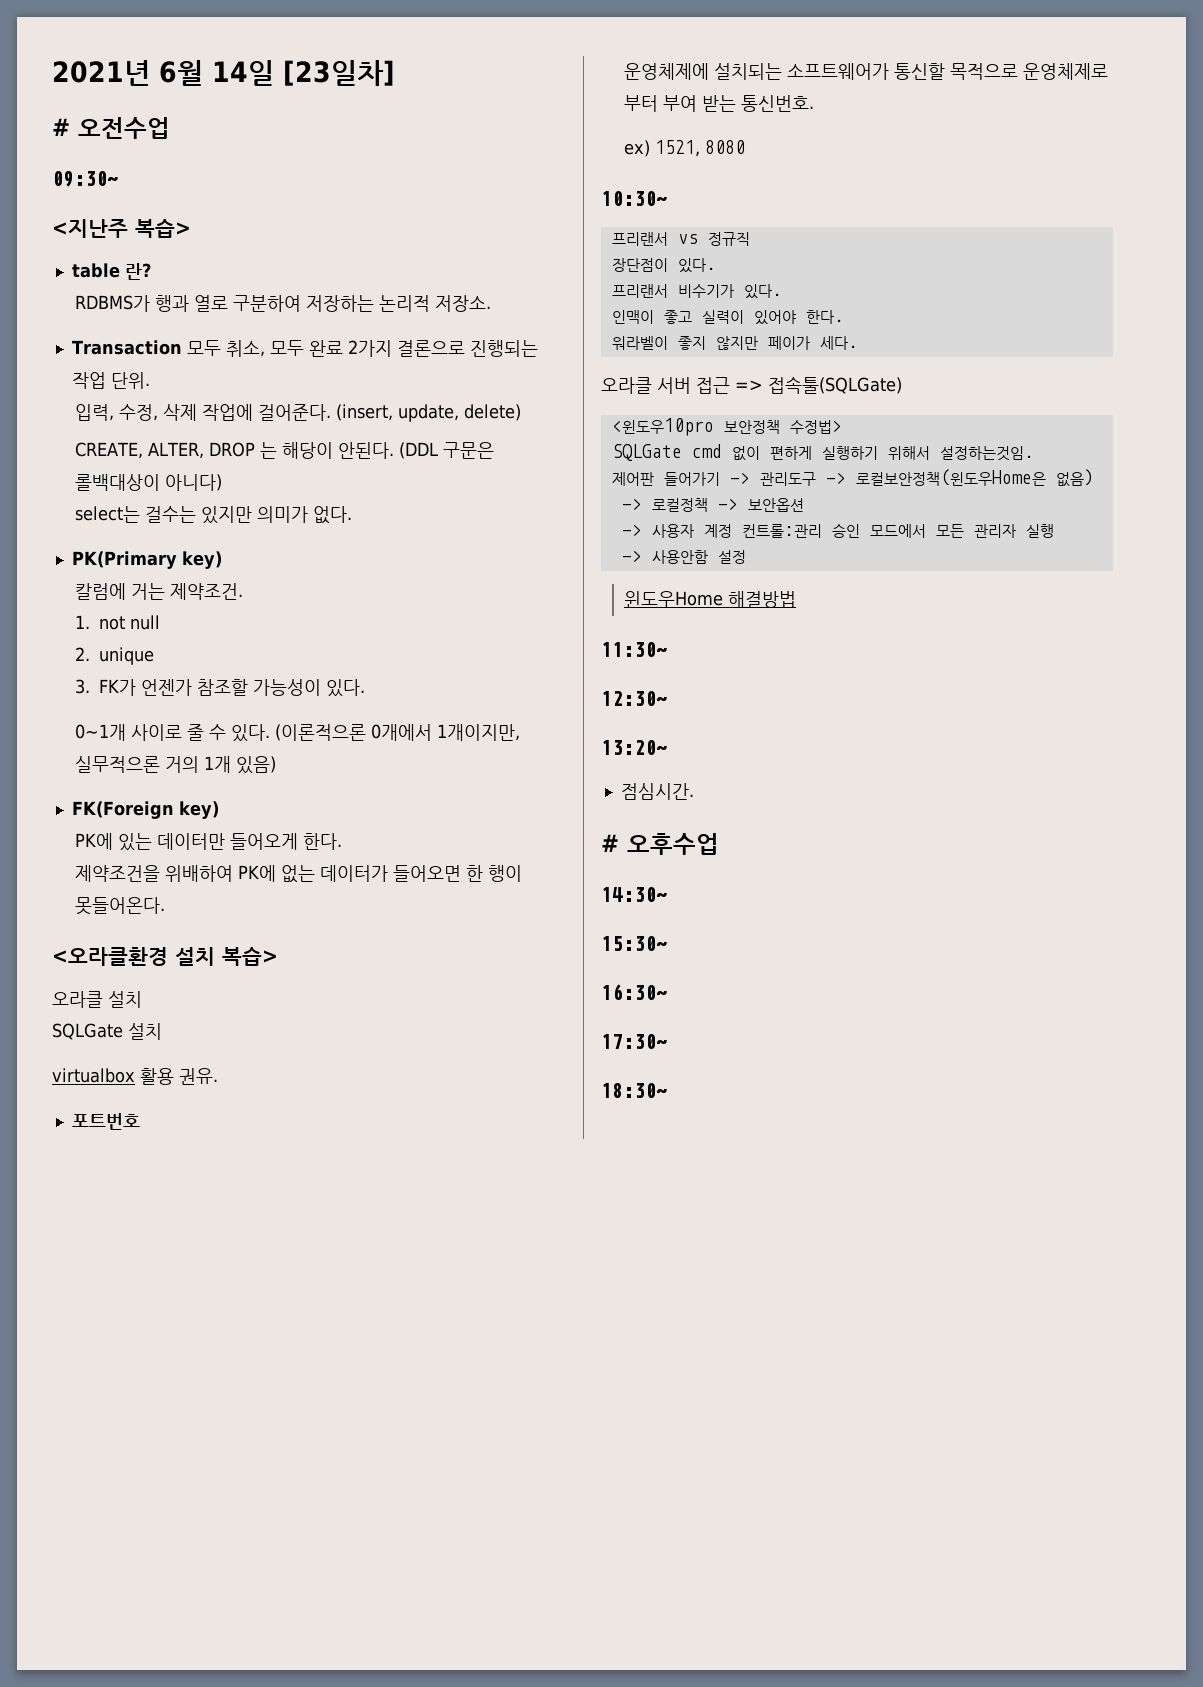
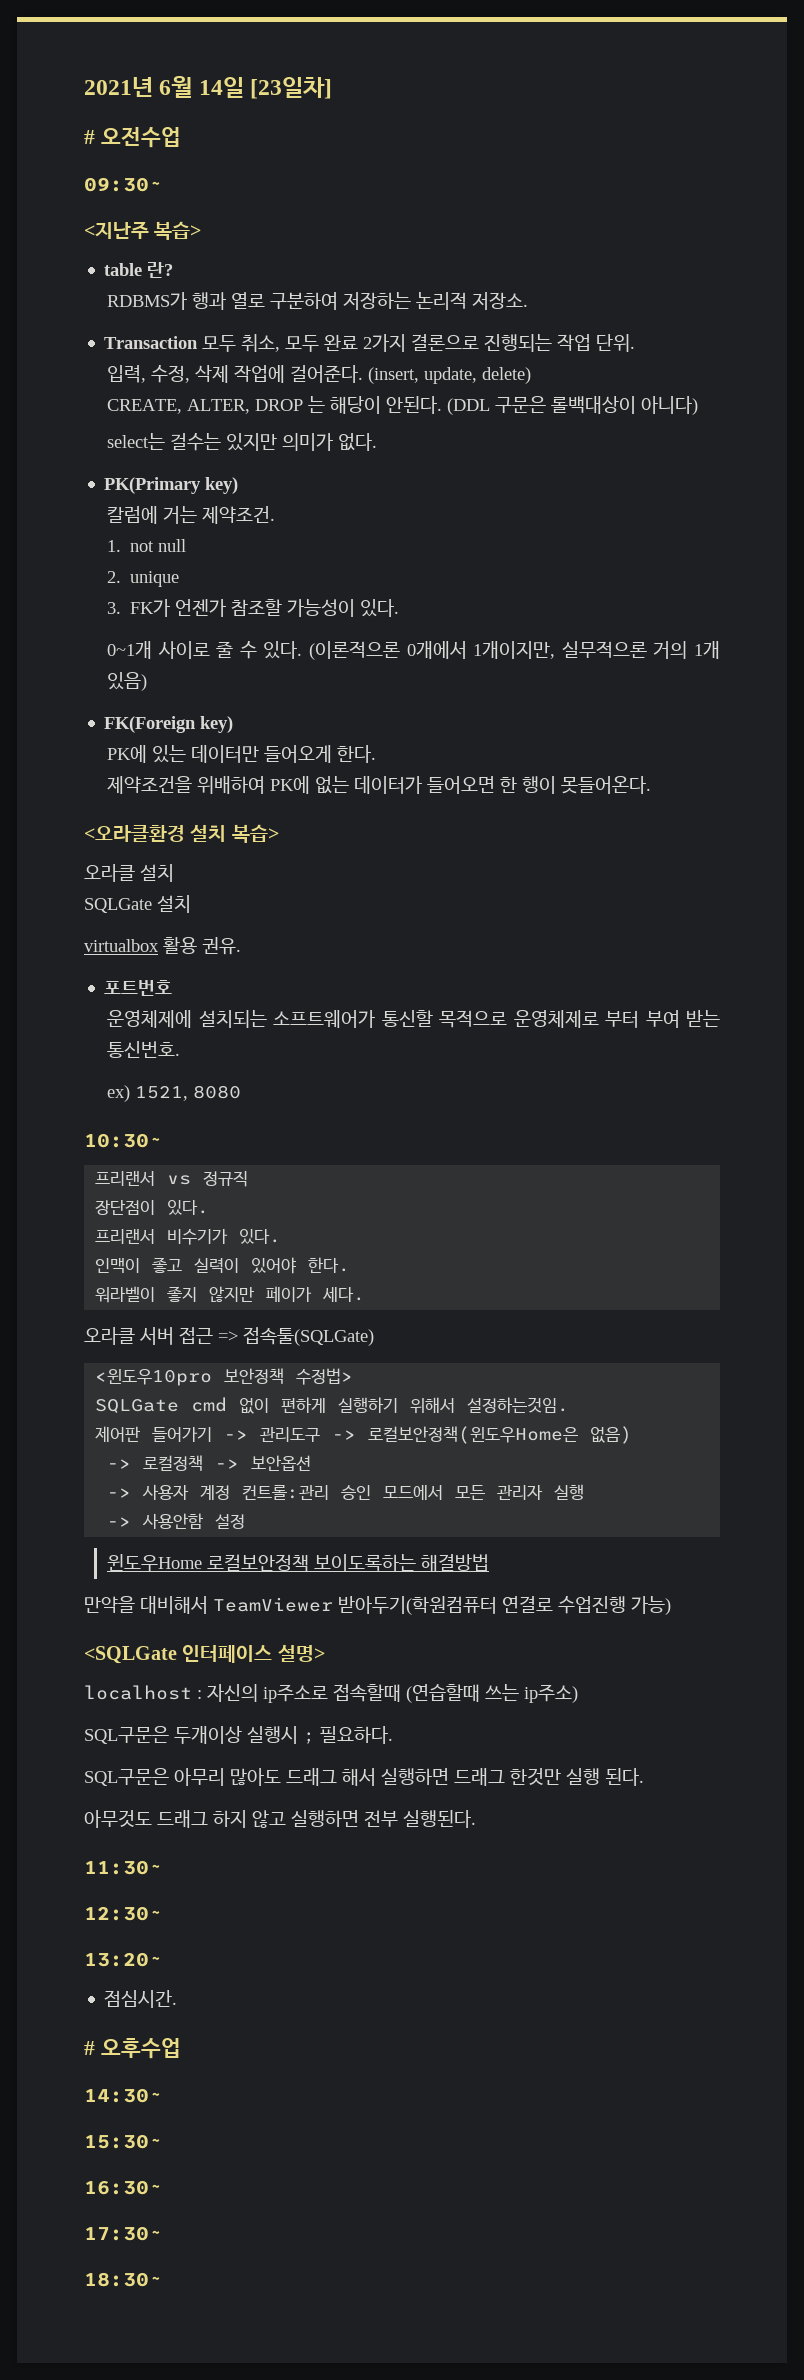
(724, 599) none -> [207,1554,417,1572] 로컬보안정책 보이도록하는
(797, 599) none -> [84,1596,671,1615] [84,1644,325,1664] [84,1684,578,1703] [84,1726,393,1744] [84,1768,644,1786] [84,1810,476,1828] // 만약을 대비해서 TeamViewer 받아두기(학원컴퓨터 연결로 수업진행 가능) // <SQLGate 인터페이스 설명> // localhost : 자신의 ip주소로 접속할때 (연습할때 쓰는 ip주소) // SQL구문은 두개이상 실행시 ; 필요하다. // SQL구문은 아무리 많아도 드래그 해서 실행하면 드래그 한것만 실행 된다. // 아무것도 드래그 하지 않고 실행하면 전부 실행된다.

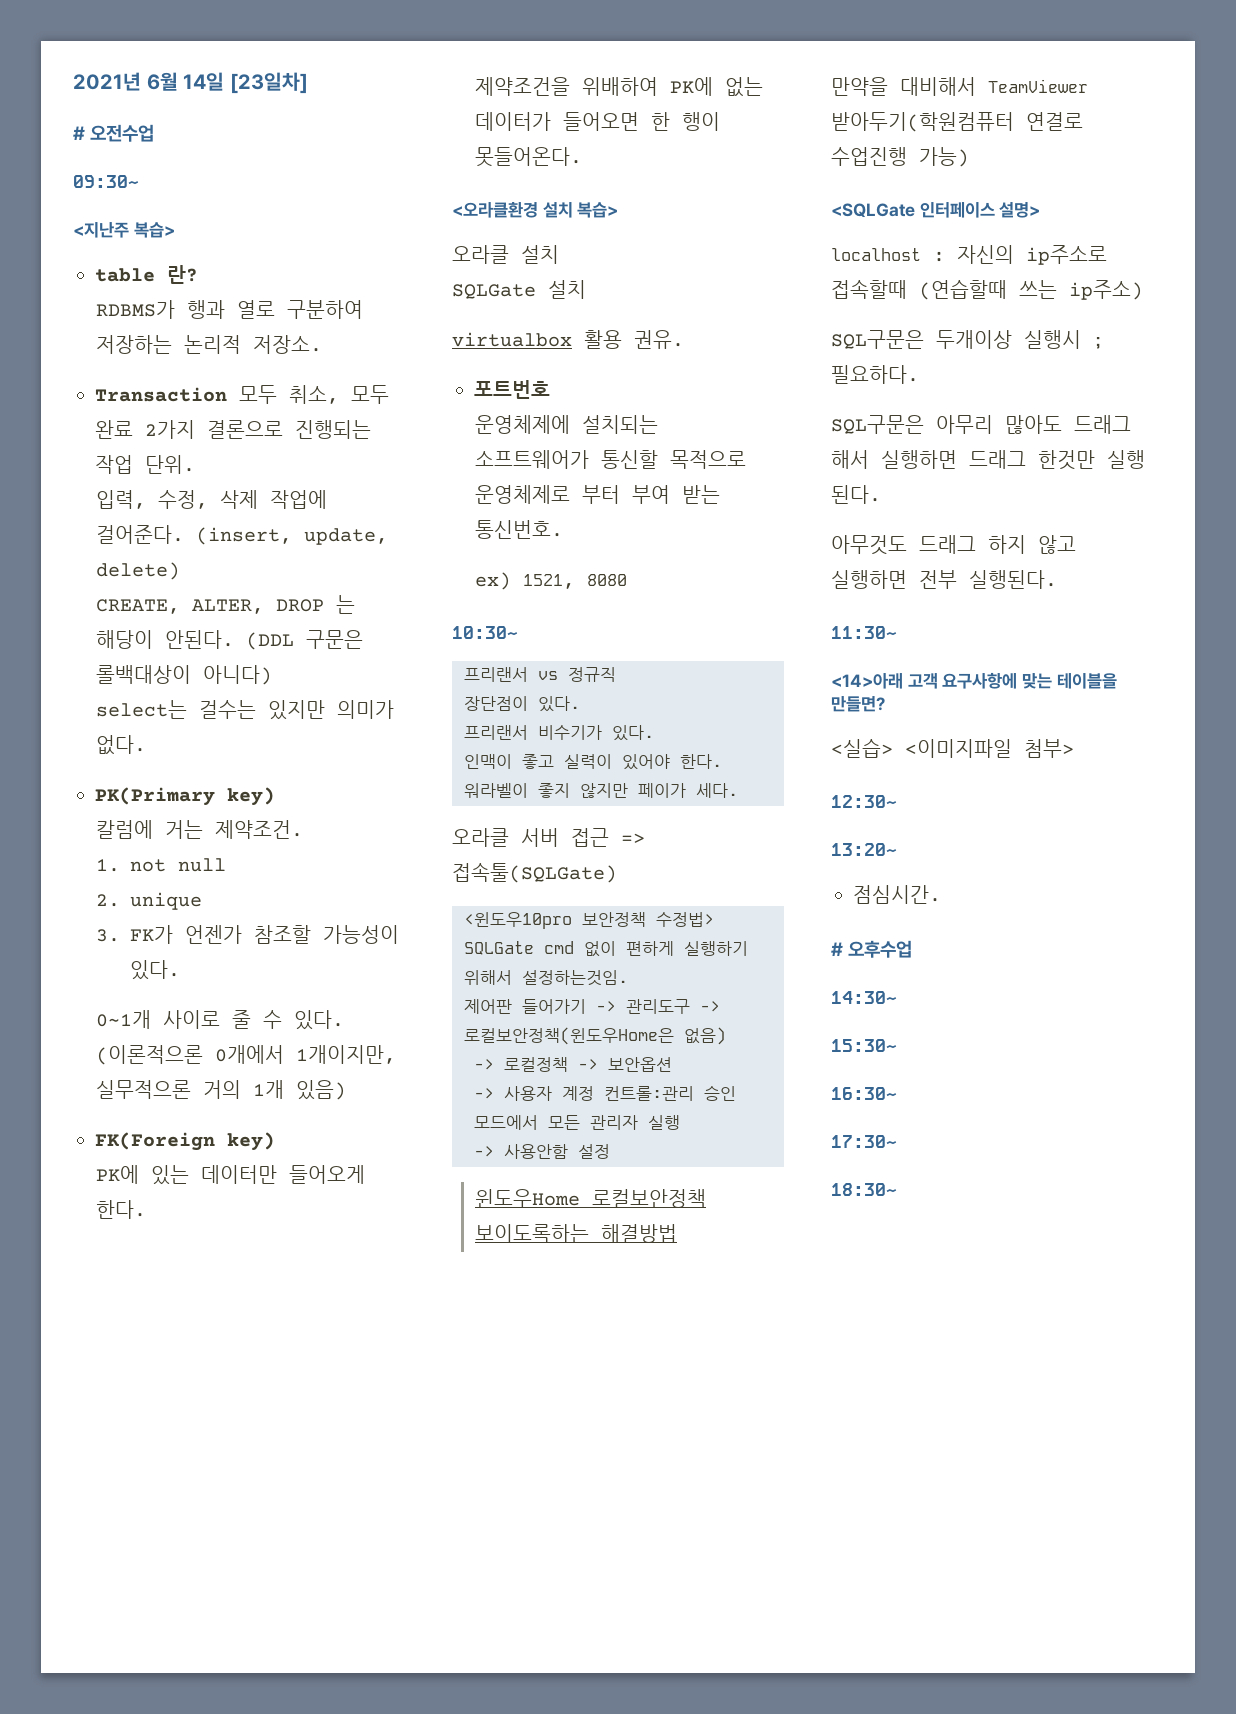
(162, 1867) none -> [831,672,1117,689] [831,696,885,712] [831,738,1074,758] // <14>아래 고객 요구사항에 맞는 테이블을 만들면? // <실습> <이미지파일 첨부>

